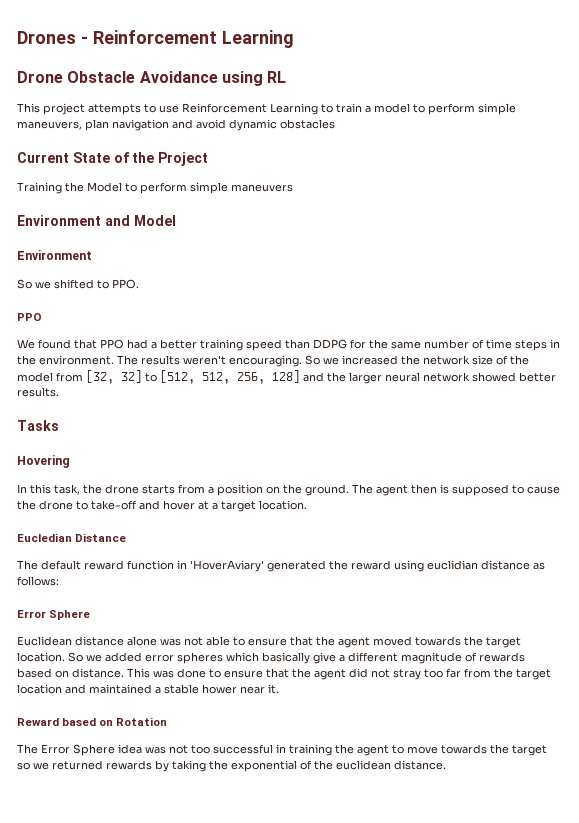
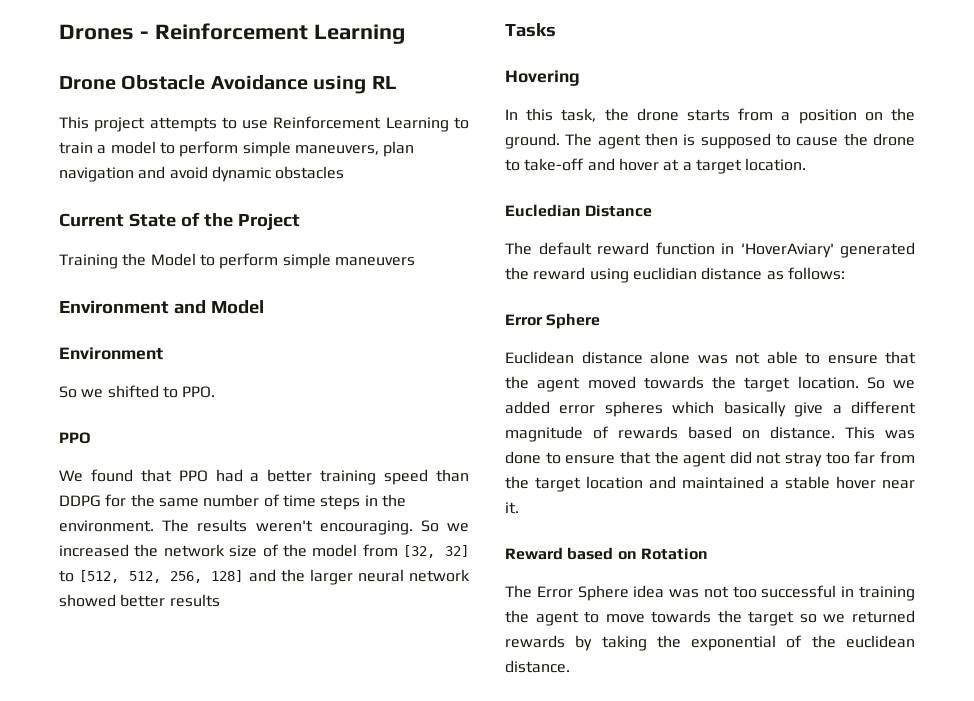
[17,387,59,397] results. -> [169,594,220,607] results
[202,684,237,694] hower -> [836,476,876,489] hover

